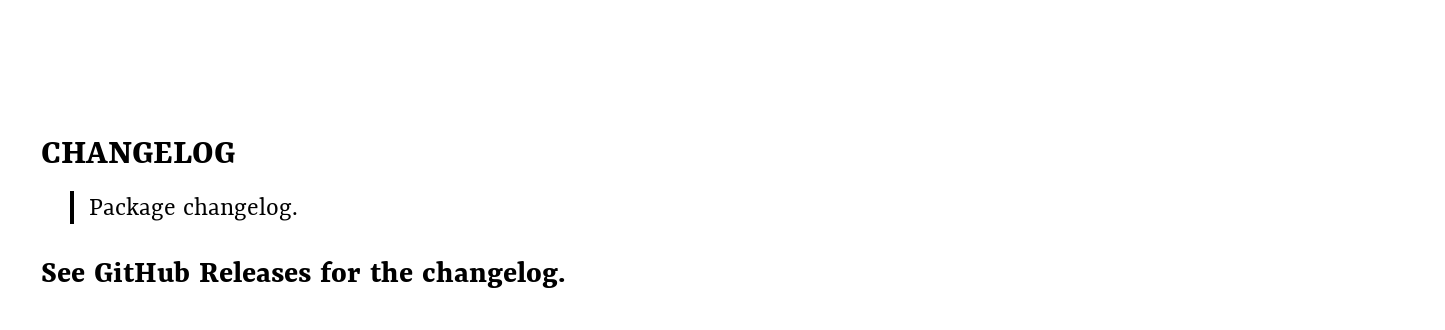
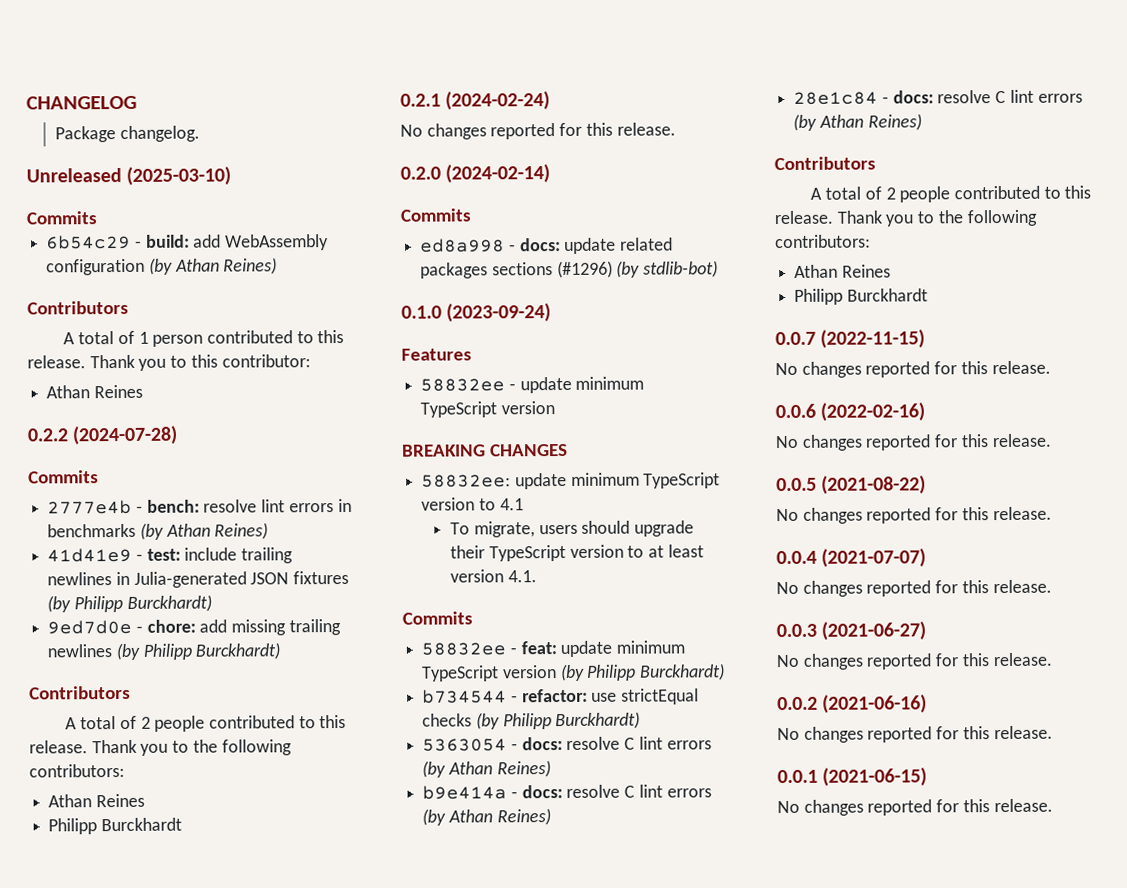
[41,261,565,288] See GitHub Releases for the changelog. -> [26,166,232,186] [26,211,97,225] [46,234,330,251] [46,257,278,276] [27,300,129,315] [63,329,345,347] [27,354,311,371] [46,384,143,399] [27,425,178,446] [28,470,99,484] [47,498,352,515] [47,522,269,540] [47,547,294,564] [47,570,350,588] [47,594,212,613] [47,619,341,636] [47,642,281,661] [29,685,131,700] [65,714,347,732] [29,739,292,756] [29,763,125,778] [48,793,145,808] [48,817,182,835] [400,91,551,111] [400,122,676,140] [400,164,551,184] [400,208,471,222] [420,237,674,254] [420,260,719,279] [401,303,552,323] [401,348,472,361] [420,376,645,394] [420,401,555,418] [402,443,568,457] [421,472,721,490] [421,497,524,511] [450,520,694,538] [450,544,704,562] [450,569,537,583] [402,611,473,625] [421,640,686,658] [422,663,726,682] [422,688,700,705] [422,711,641,730] [422,736,712,752] [422,760,551,778] [422,784,712,800] [422,808,551,826] [793,89,1083,105] [793,113,922,131] [774,156,876,171] [810,185,1092,203] [774,209,1038,227] [775,234,871,249] [794,264,891,278] [794,288,928,305] [775,329,926,349] [775,360,1051,378] [775,402,926,422] [775,433,1052,451] [776,475,927,495] [776,506,1052,524] [776,548,927,568] [776,579,1052,597] [776,621,927,641] [776,652,1053,670] [777,694,928,714] [777,725,1053,743] [777,767,928,787] [777,798,1053,816] Unreleased (2025-03-10) // Commits // 6b54c29 - build: add WebAssembly configuration (by Athan Reines) // Contributors // A total of 1 person contributed to this release. Thank you to this contributor: // Athan Reines // 0.2.2 (2024-07-28) // Commits // 2777e4b - bench: resolve lint errors in benchmarks (by Athan Reines) // 41d41e9 - test: include trailing newlines in Julia-generated JSON fixtures (by Philipp Burckhardt) // 9ed7d0e - chore: add missing trailing newlines (by Philipp Burckhardt) // Contributors // A total of 2 people contributed to this release. Thank you to the following contributors: // Athan Reines // Philipp Burckhardt // 0.2.1 (2024-02-24) // No changes reported for this release. // 0.2.0 (2024-02-14) // Commits // ed8a998 - docs: update related packages sections (#1296) (by stdlib-bot) // 0.1.0 (2023-09-24) // Features // 58832ee - update minimum TypeScript version // BREAKING CHANGES // 58832ee: update minimum TypeScript version to 4.1 // To migrate, users should upgrade their TypeScript version to at least version 4.1. // Commits // 58832ee - feat: update minimum TypeScript version (by Philipp Burckhardt) // b734544 - refactor: use strictEqual checks (by Philipp Burckhardt) // 5363054 - docs: resolve C lint errors (by Athan Reines) // b9e414a - docs: resolve C lint errors (by Athan Reines) // 28e1c84 - docs: resolve C lint errors (by Athan Reines) // Contributors // A total of 2 people contributed to this release. Thank you to the following contributors: // Athan Reines // Philipp Burckhardt // 0.0.7 (2022-11-15) // No changes reported for this release. // 0.0.6 (2022-02-16) // No changes reported for this release. // 0.0.5 (2021-08-22) // No changes reported for this release. // 0.0.4 (2021-07-07) // No changes reported for this release. // 0.0.3 (2021-06-27) // No changes reported for this release. // 0.0.2 (2021-06-16) // No changes reported for this release. // 0.0.1 (2021-06-15) // No changes reported for this release.

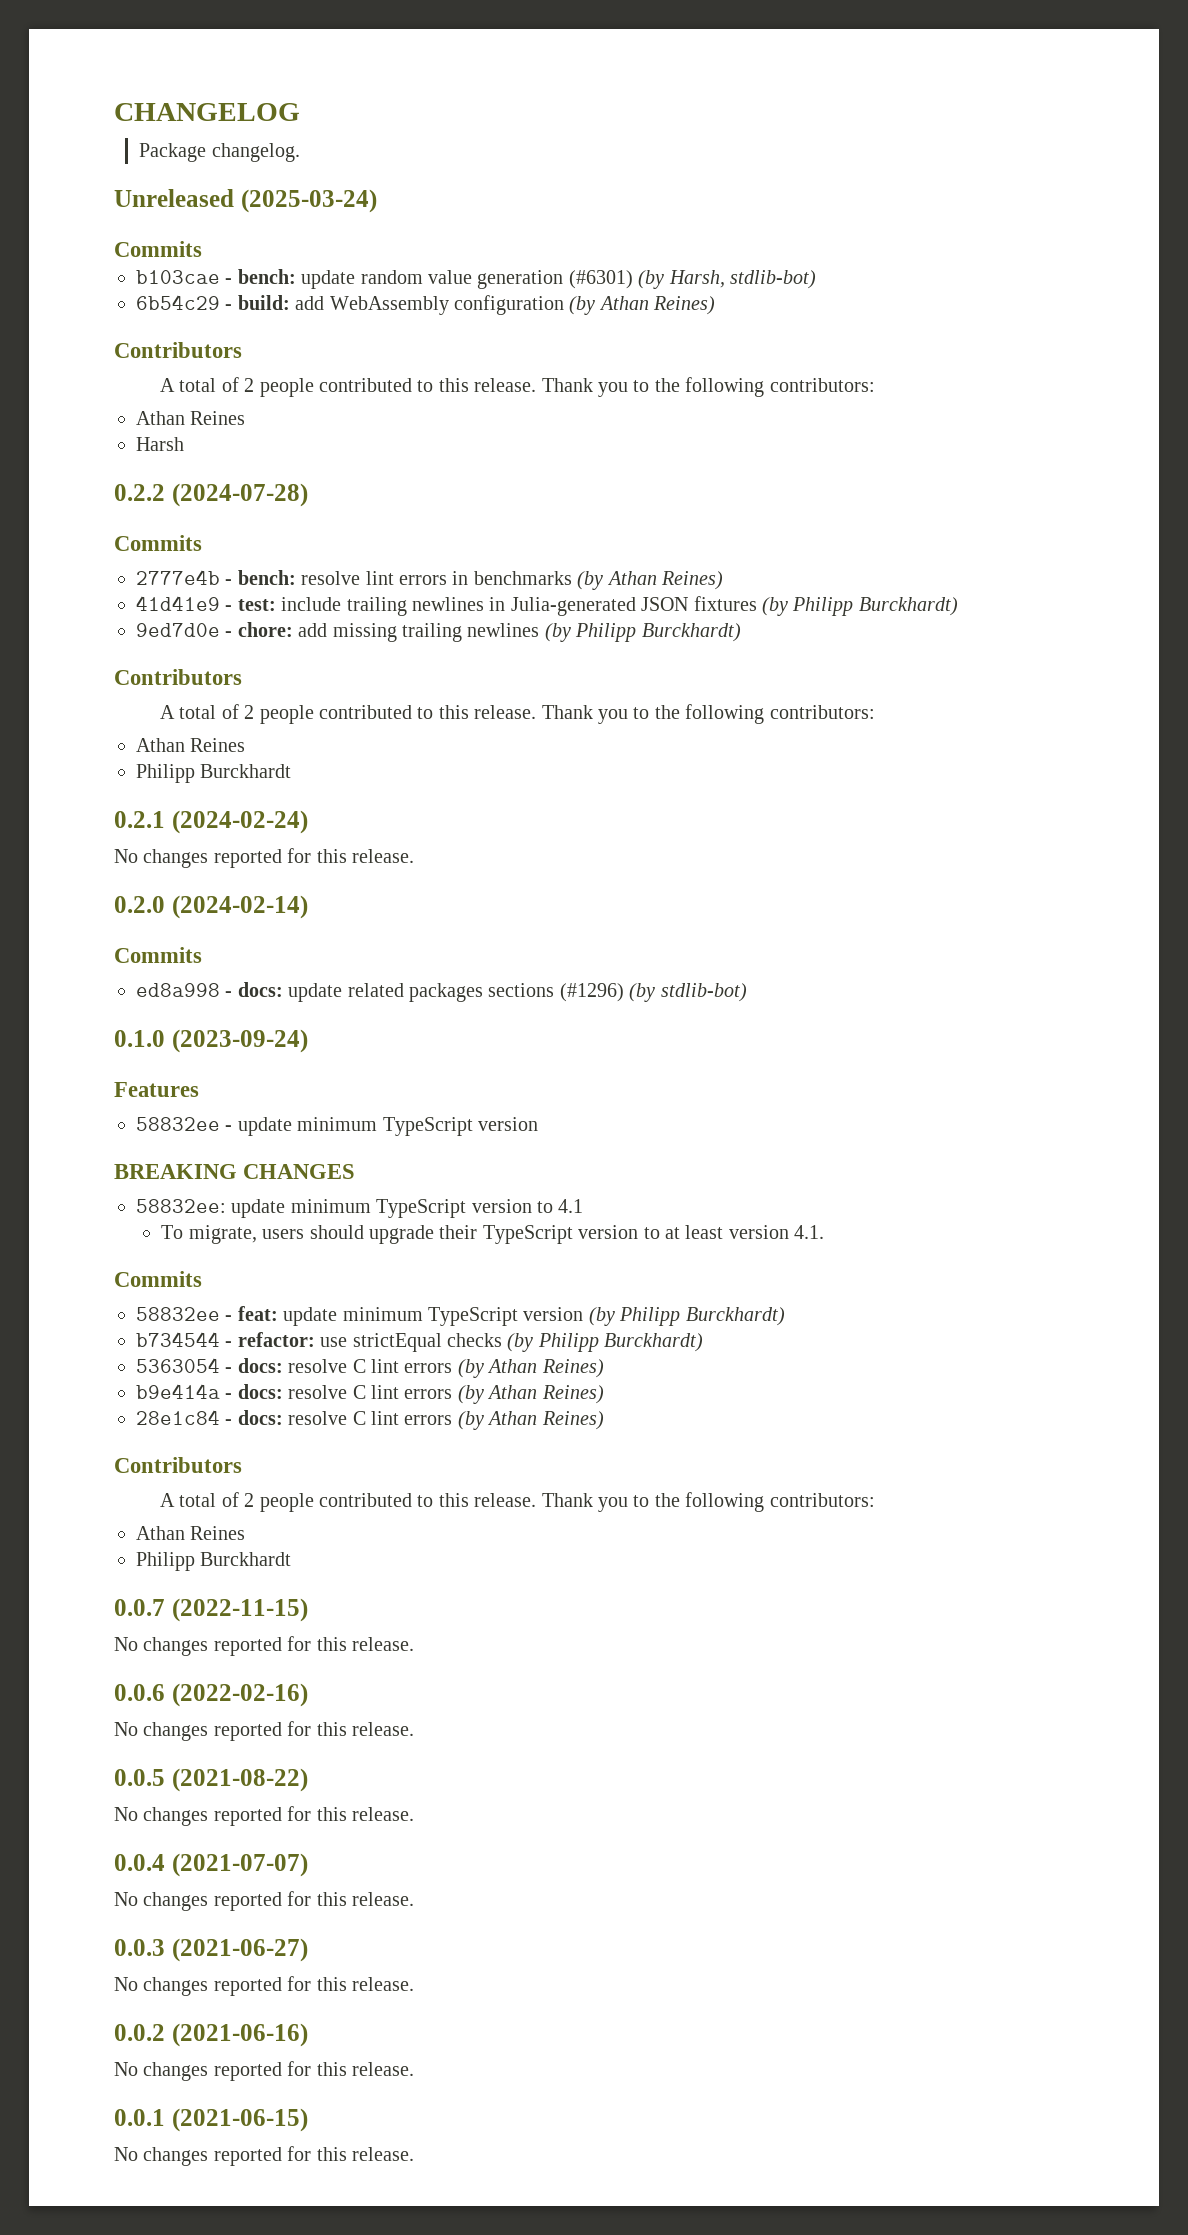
[126,166,232,186] [26,211,97,225] (2025-03-10) // Commits -> [240,189,377,213] [114,241,202,257] [136,269,816,289] (2025-03-24) // Commits // b103cae - bench: update random value generation (#6301) (by Harsh, stdlib-bot)
[138,329,345,347] [27,354,311,371] [46,384,143,399] 1 person contributed to this release. Thank you to this contributor: // Athan Reines -> [244,377,875,397] [136,411,246,425] [136,437,184,451] 2 people contributed to this release. Thank you to the following contributors: // Athan Reines // Harsh

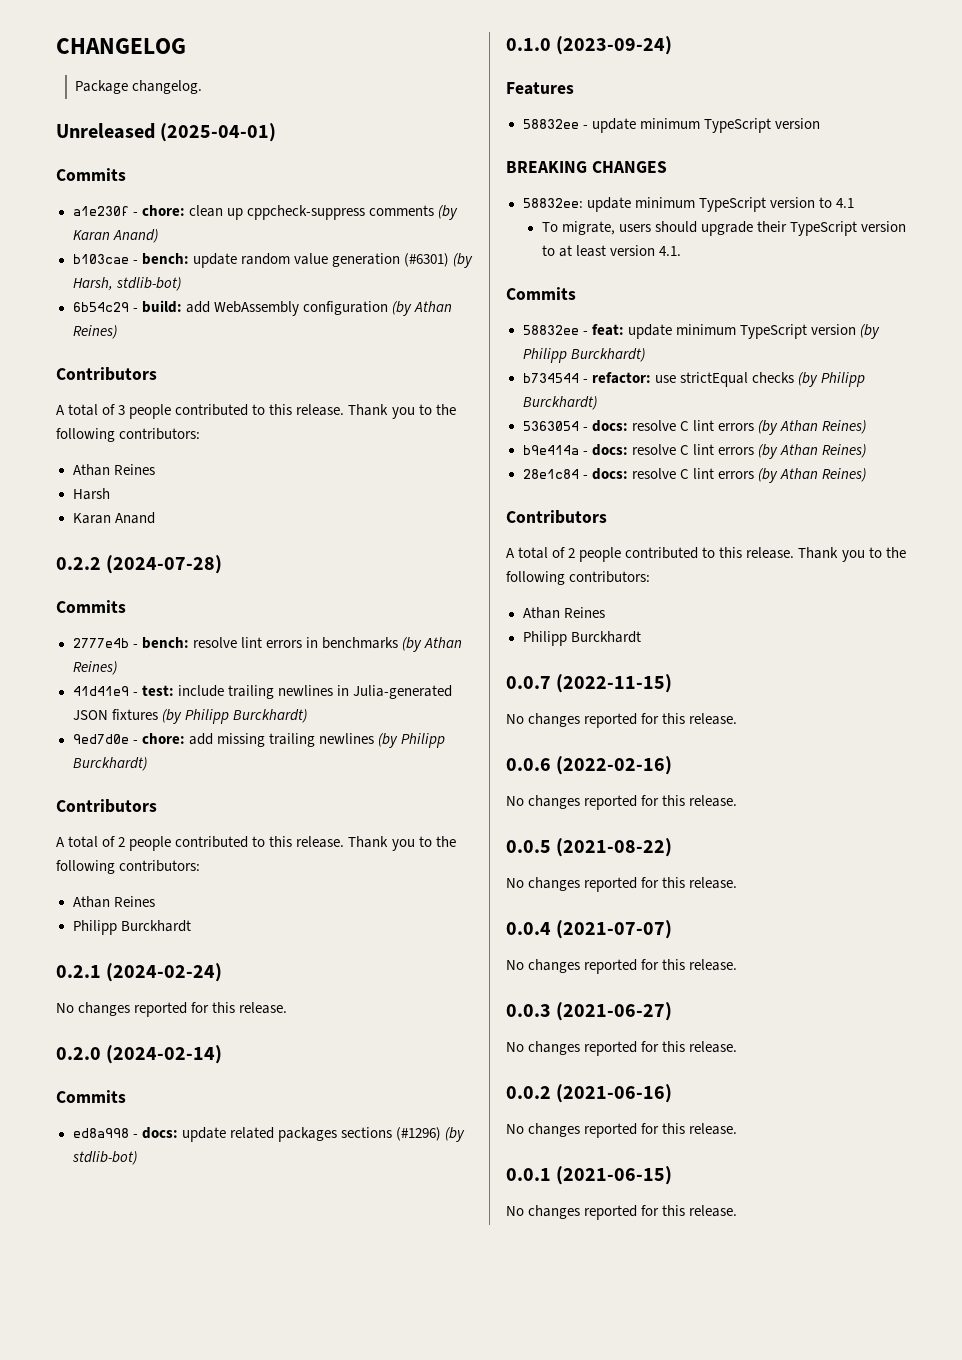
[240,189,377,213] [114,241,202,257] (2025-03-24) // Commits -> [160,123,277,142] [56,168,126,181] [72,205,458,220] [72,229,158,243] (2025-04-01) // Commits // a1e230f - chore: clean up cppcheck-suppress comments (by Karan Anand)
[244,378,255,392] 2 -> [118,405,126,415] 3
(184, 444) none -> [72,512,155,524] // Karan Anand

